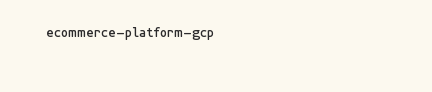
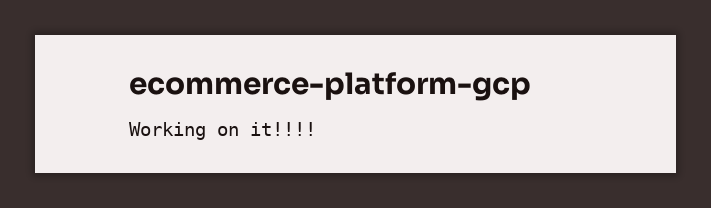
(214, 33) none -> [129,122,316,140] // Working on it!!!!

